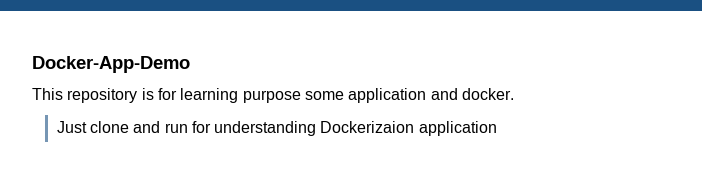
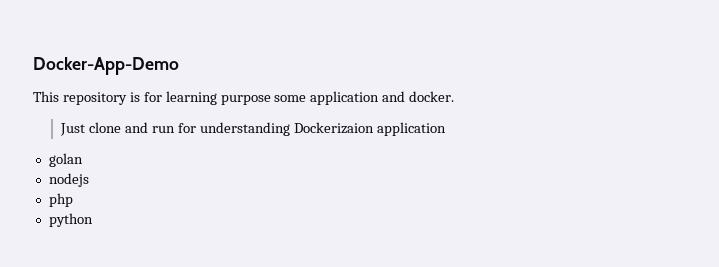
(497, 128) none -> [48,153,83,167] [48,173,89,187] [48,193,73,207] [48,213,93,227] // golan // nodejs // php // python

